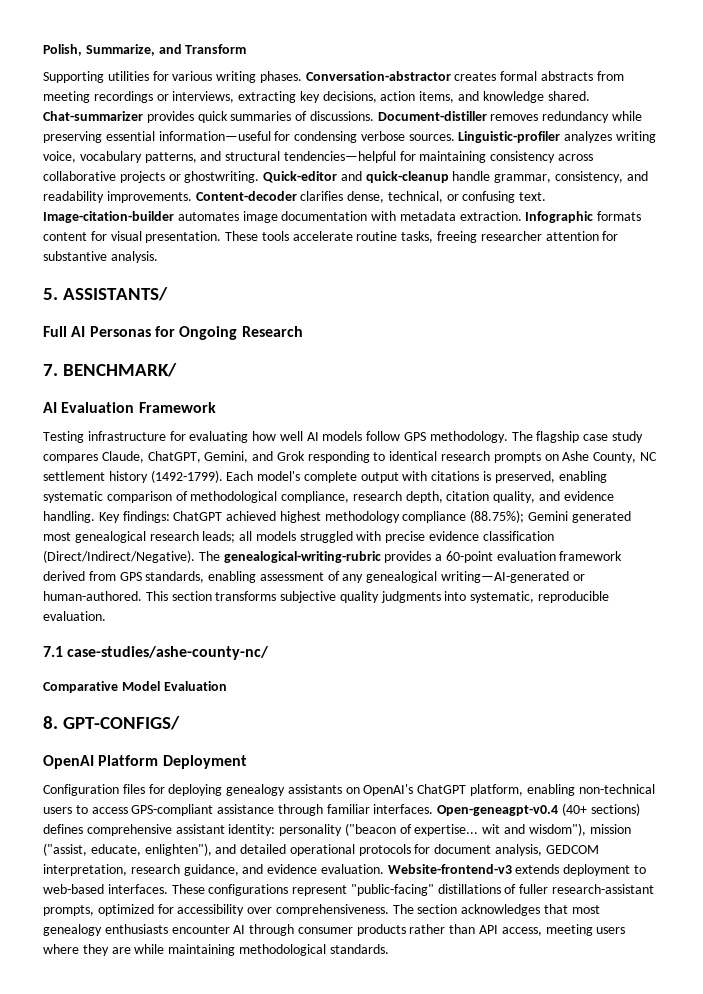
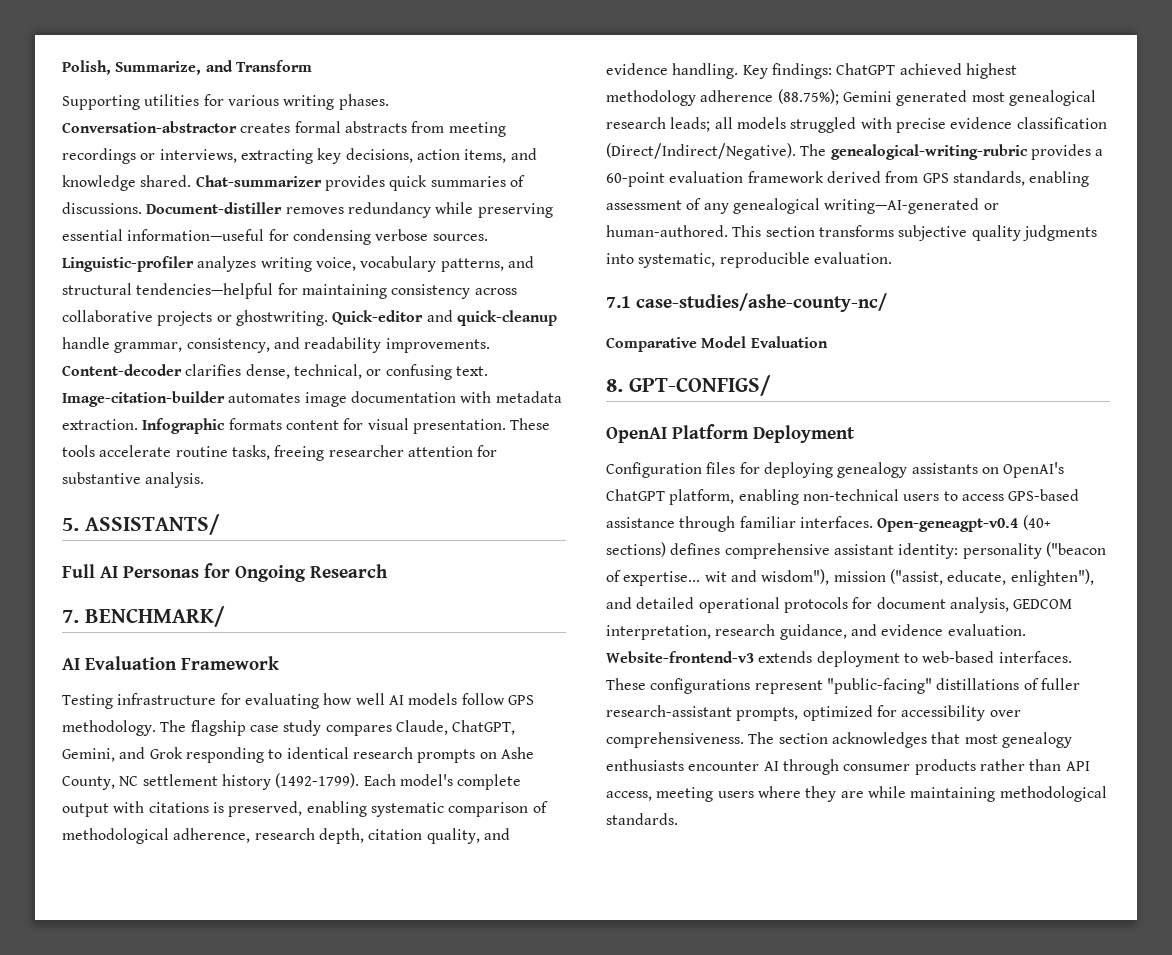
[281,491,350,503] compliance, -> [173,828,251,843] adherence,
[402,511,467,523] compliance -> [700,90,774,102] adherence
[131,804,214,816] GPS-compliant -> [1008,489,1080,501] GPS-based

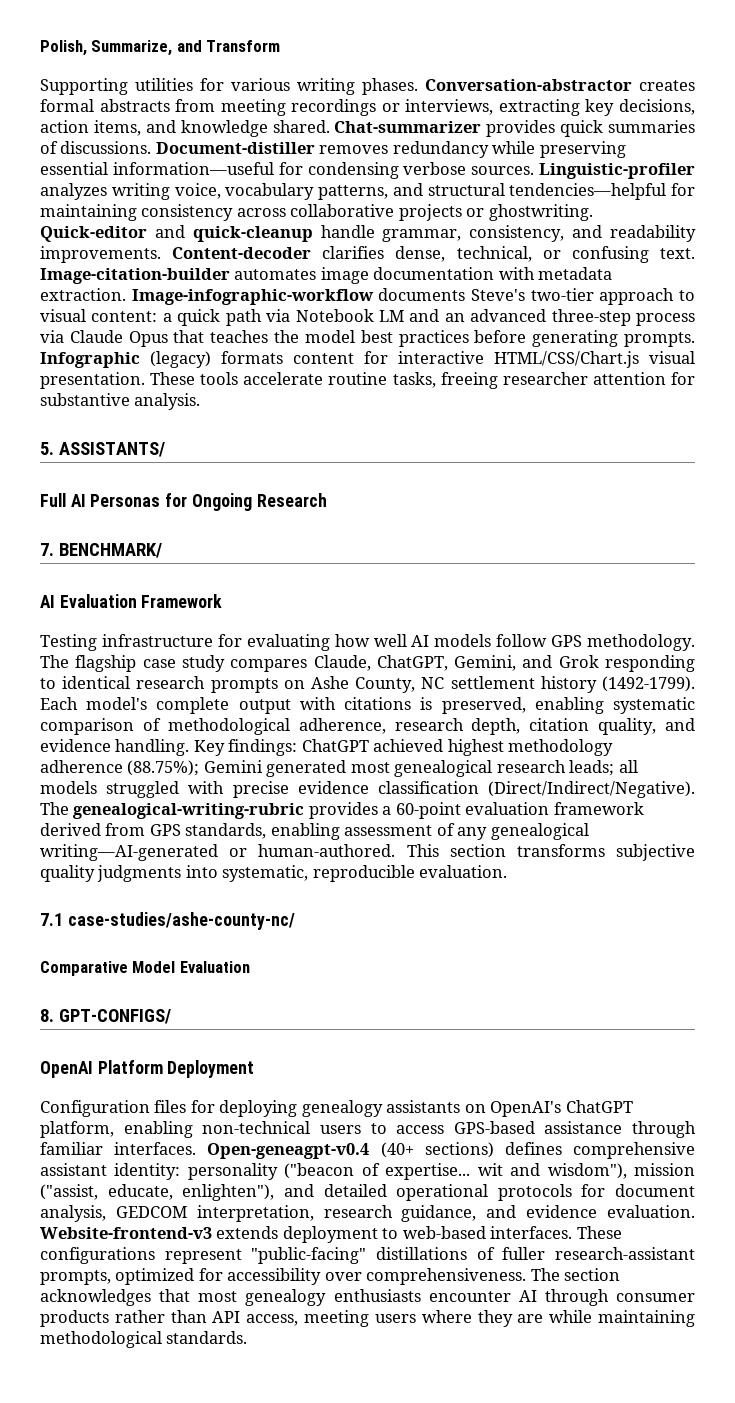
[142,418,226,434] Infographic -> [131,288,695,305] [40,309,695,326] [40,330,695,347] [40,351,211,368] Image-infographic-workflow documents Steve's two-tier approach to visual content: a quick path via Notebook LM and an advanced three-step process via Claude Opus that teaches the model best practices before generating prompts. Infographic (legacy)
(364, 424) none -> [398,351,639,368] interactive HTML/CSS/Chart.js

